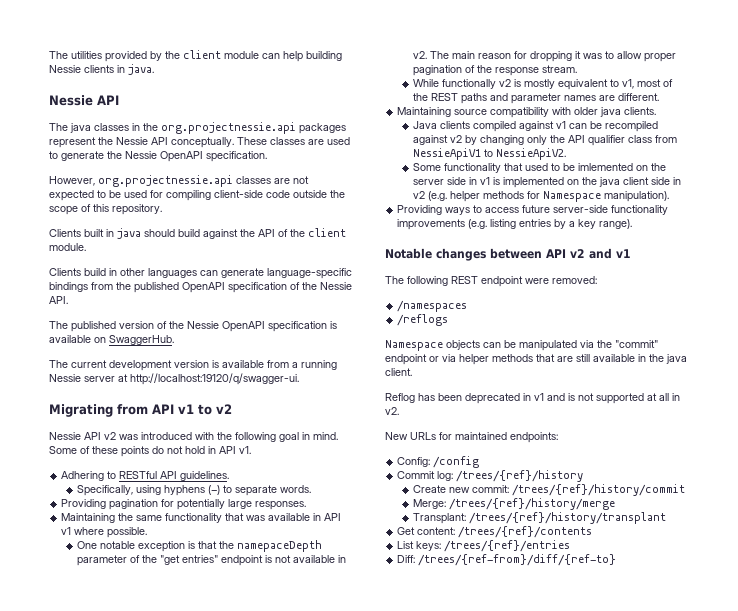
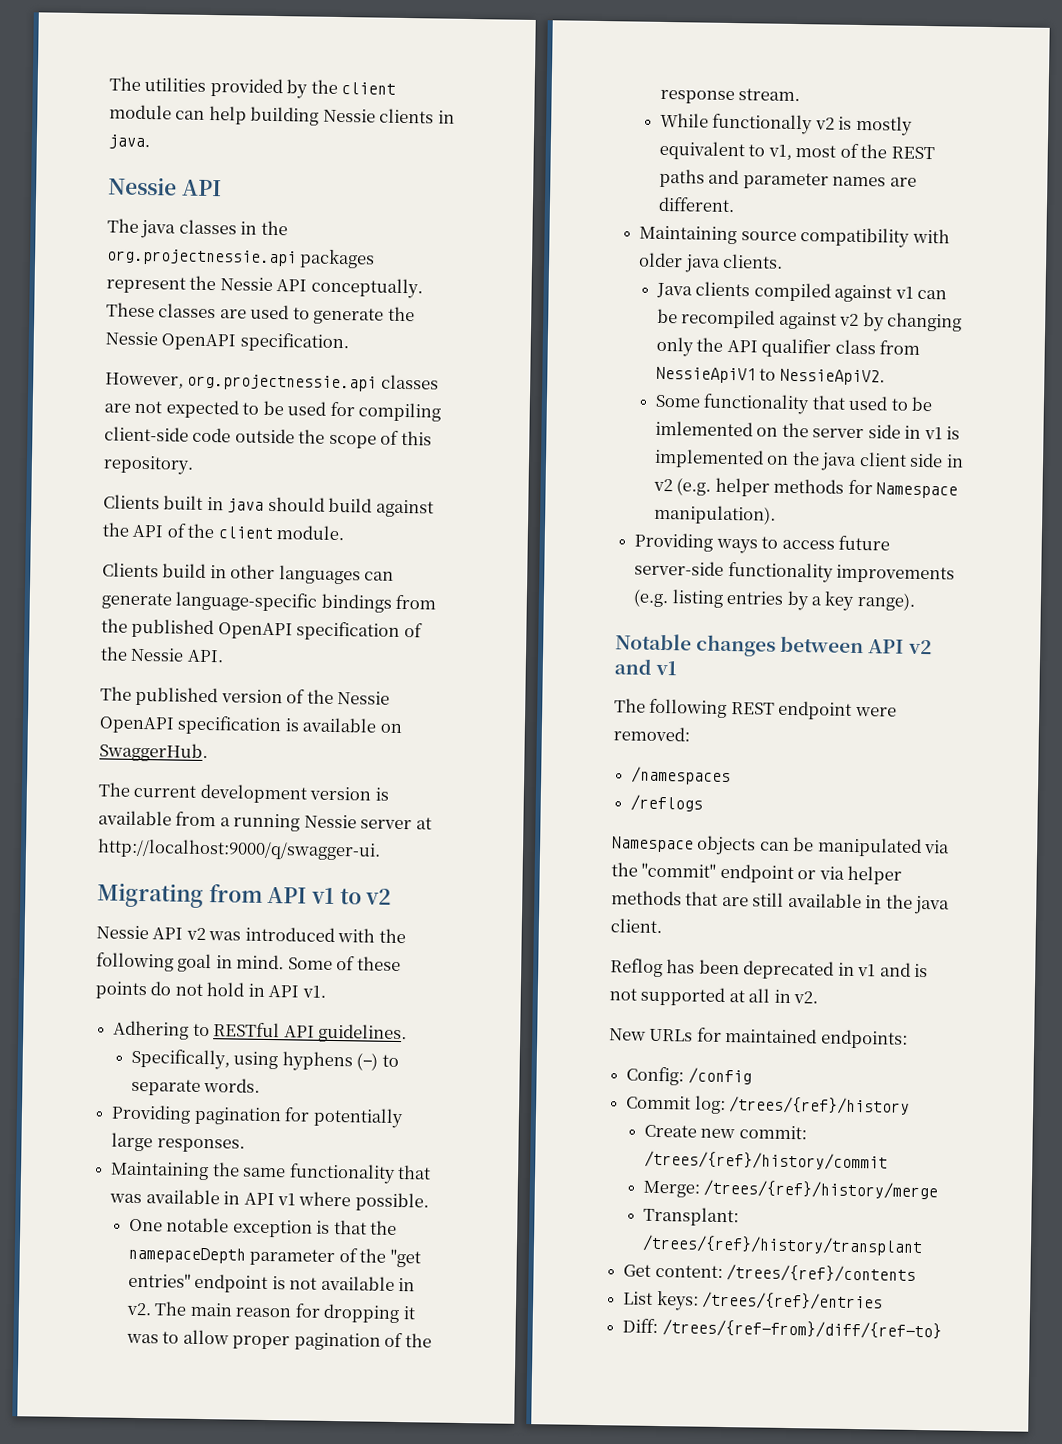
[130,373,299,385] http://localhost:19120/q/swagger-ui. -> [97,838,381,861] http://localhost:9000/q/swagger-ui.

